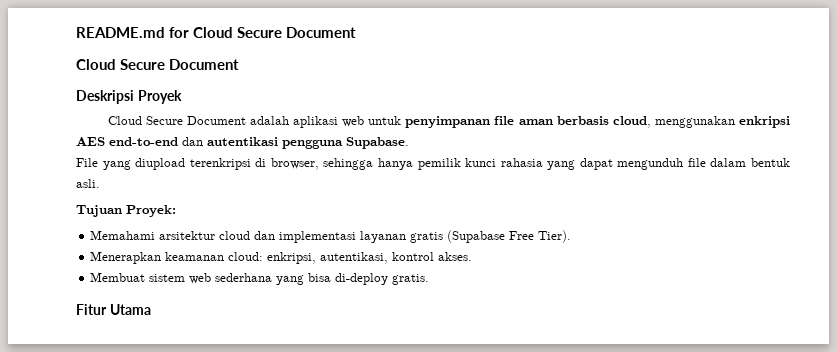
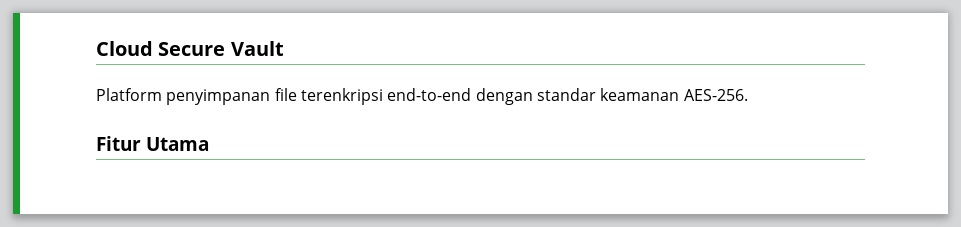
[76,27,356,38] [76,59,239,70] [76,90,182,104] [107,116,790,128] [76,137,409,149] [76,158,790,170] [76,179,100,188] [76,205,176,217] [90,230,572,243] [90,251,473,264] [90,272,430,285] README.md for Cloud Secure Document // Cloud Secure Document // Deskripsi Proyek // Cloud Secure Document adalah aplikasi web untuk penyimpanan file aman berbasis cloud, menggunakan enkripsi AES end-to-end dan autentikasi pengguna Supabase. // File yang diupload terenkripsi di browser, sehingga hanya pemilik kunci rahasia yang dapat mengunduh file dalam bentuk asli. // Tujuan Proyek: // Memahami arsitektur cloud dan implementasi layanan gratis (Supabase Free Tier). // Menerapkan keamanan cloud: enkripsi, autentikasi, kontrol akses. // Membuat sistem web sederhana yang bisa di-deploy gratis. -> [96,41,284,56] [96,88,748,105] Cloud Secure Vault // Platform penyimpanan file terenkripsi end-to-end dengan standar keamanan AES-256.

